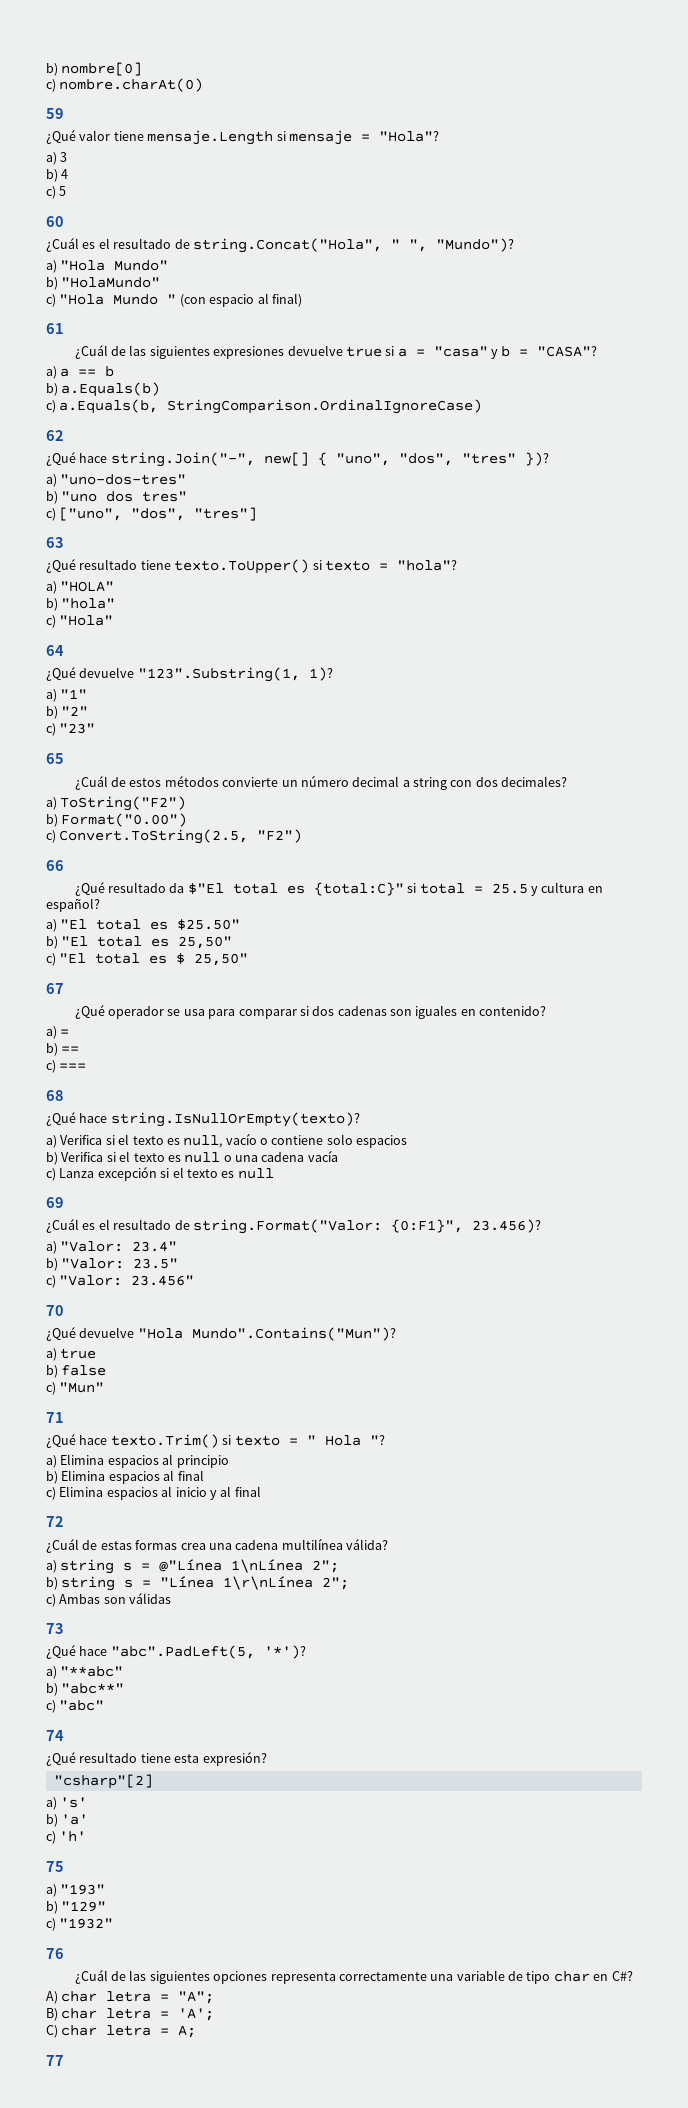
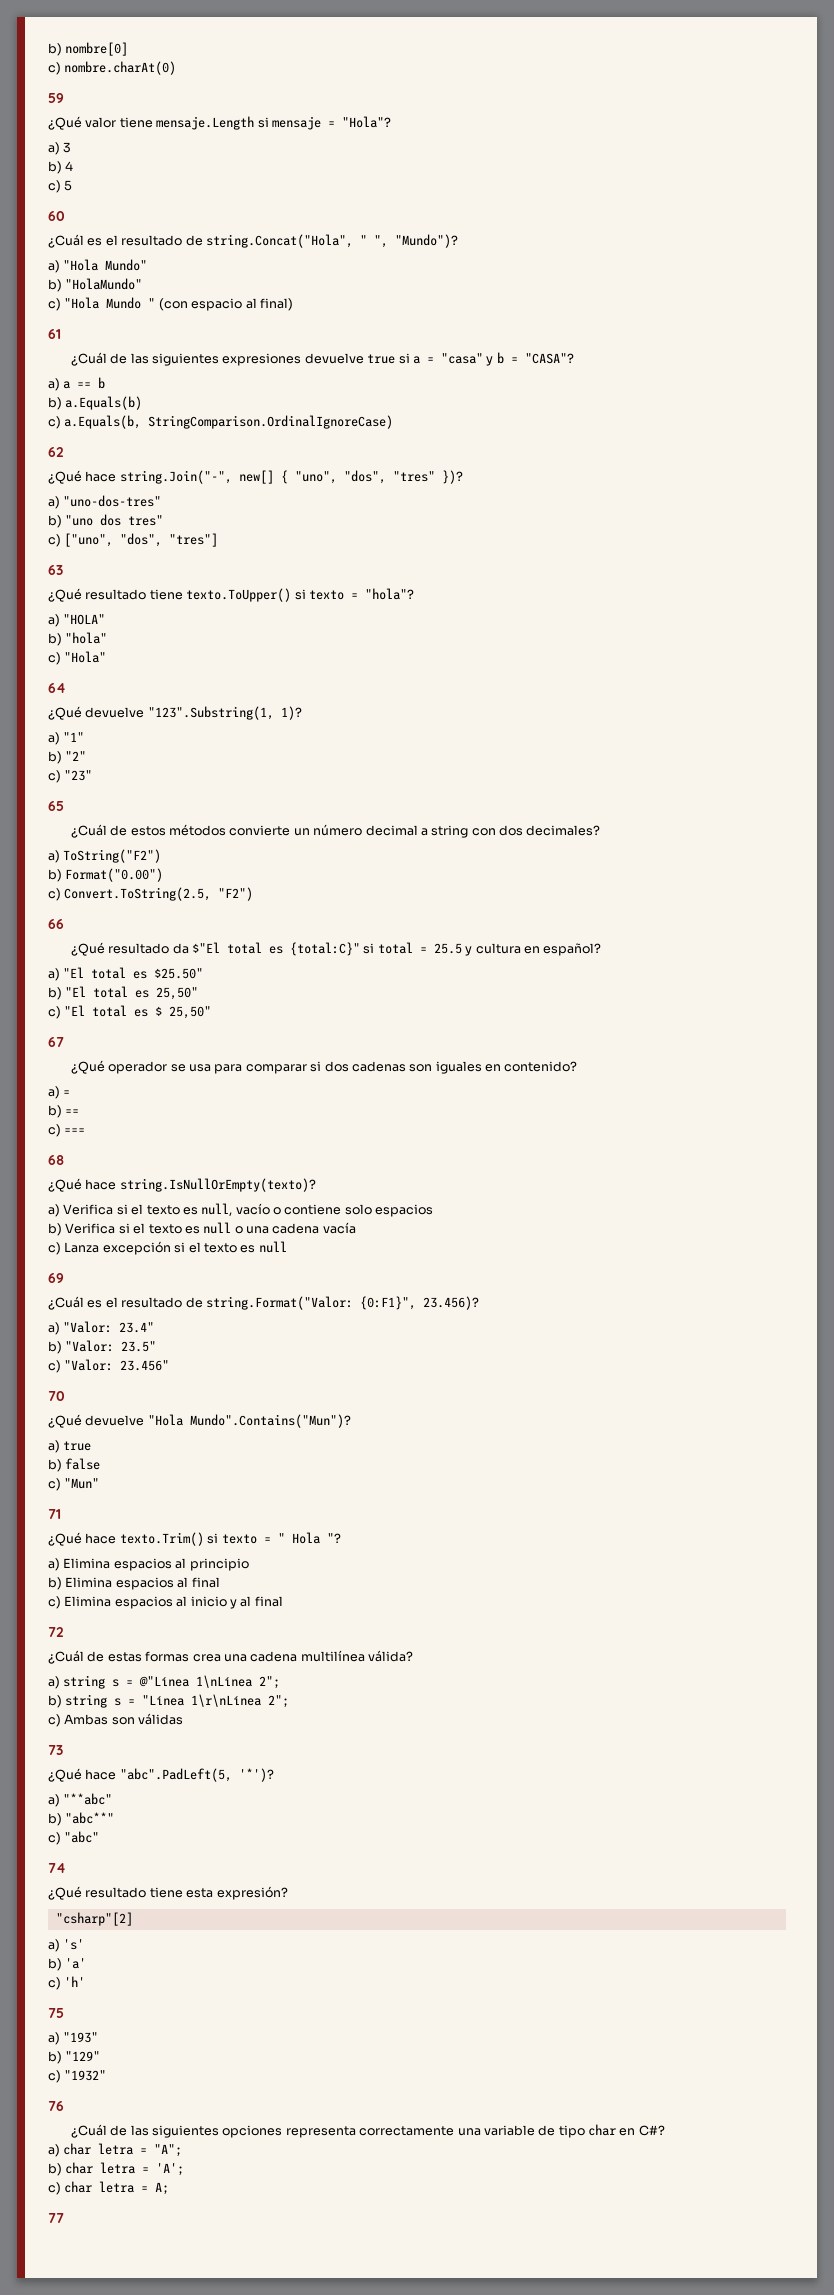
[46,1991,58,2004] A) -> [48,2144,60,2157] a)
[46,2008,58,2021] B) -> [48,2163,62,2176] b)
[46,2025,58,2038] C) -> [48,2182,61,2195] c)

